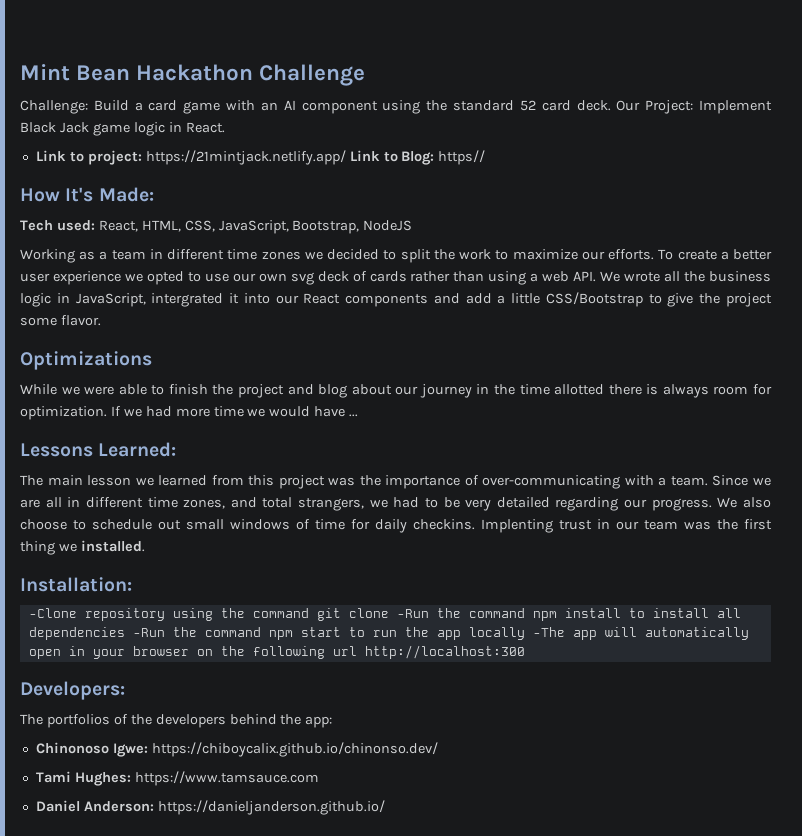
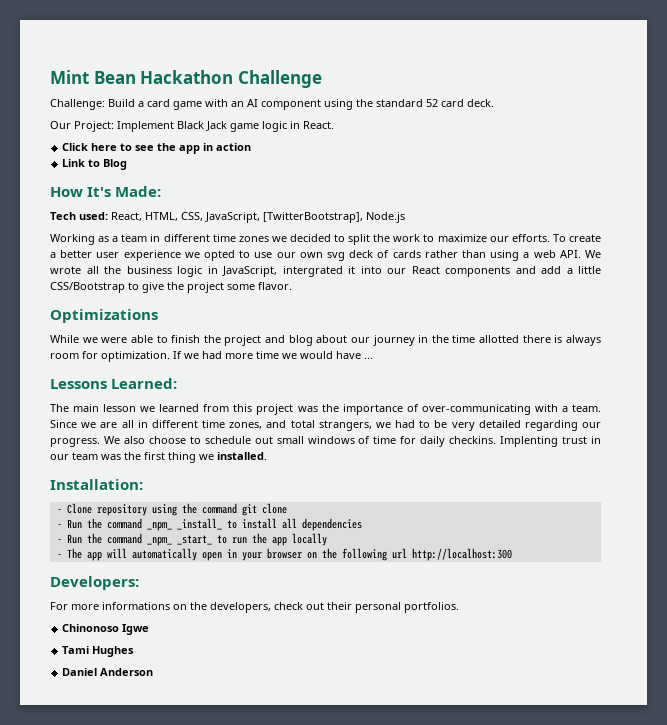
(611, 105) none -> (494, 103) //
[35,150,486,165] Link to project: https://21mintjack.netlify.app/ Link to Blog: https// -> [62,143,252,154] [62,159,128,170] Click here to see the app in action // Link to Blog
[292,220,413,234] Bootstrap, NodeJS -> [263,212,405,223] [TwitterBootstrap], Node.js
[28,608,77,618] -Clone -> [56,503,92,514] - Clone
[396,608,741,621] [28,627,341,640] -Run the command npm install to install all dependencies -Run the command npm start -> [56,518,362,531] [56,533,212,546] // - Run the command _npm_ _install_ to install all dependencies // - Run the command _npm_ _start_
[532,627,565,637] -The -> [56,548,82,559] // - The
[20,714,333,728] The portfolios of the developers behind the app: -> [50,602,459,613] For more informations on the developers, check out their personal portfolios.
[112,742,438,757] Igwe: https://chiboycalix.github.io/chinonso.dev/ -> [122,624,150,635] Igwe
[74,771,319,786] Hughes: https://www.tamsauce.com -> [92,646,135,657] Hughes
[83,800,385,815] Anderson: https://danieljanderson.github.io/ -> [100,668,154,676] Anderson

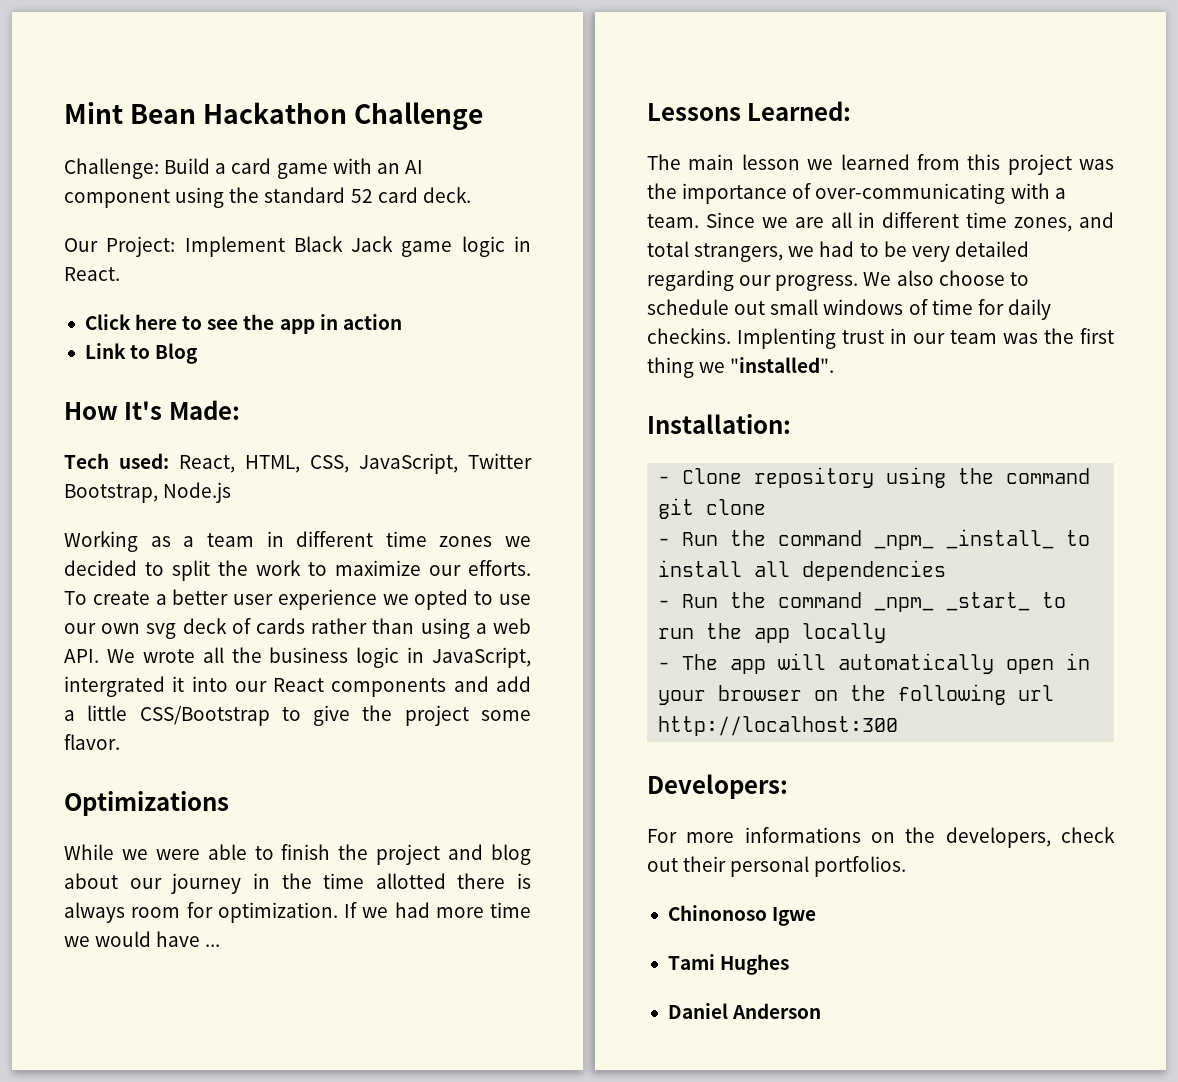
[263,212,363,223] [TwitterBootstrap], -> [468,453,532,469] [64,484,158,503] Twitter Bootstrap,
[217,452,267,460] installed. -> [730,357,835,373] "installed".

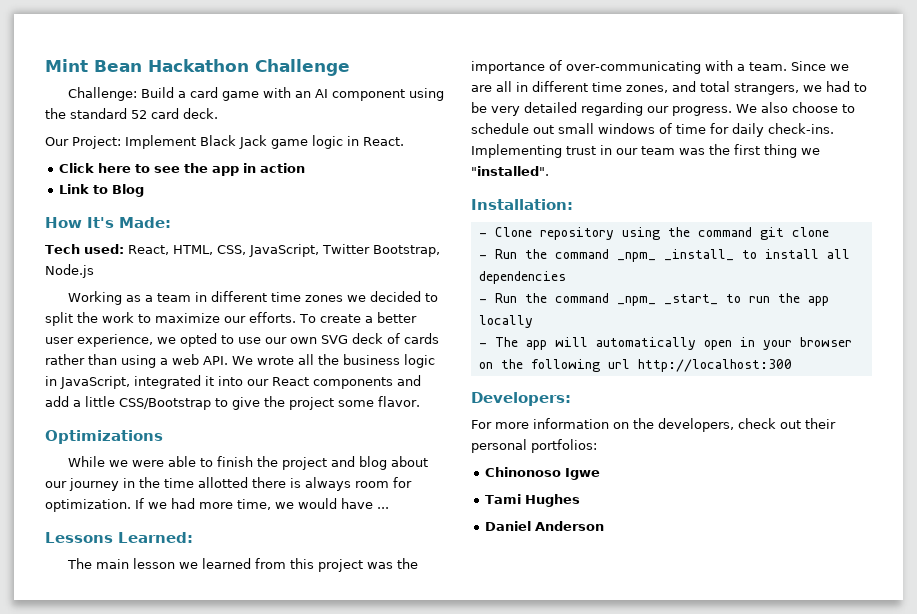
[277,589,377,610] experience -> [77,334,153,347] experience,
[146,623,177,639] svg -> [321,335,348,344] SVG
[64,676,165,697] intergrated -> [134,375,201,389] integrated
[490,902,531,918] time -> [237,499,271,510] time,
[647,328,836,349] checkins. Implenting -> [768,123,834,134] [471,144,562,158] check-ins. Implementing
[744,827,861,843] informations -> [533,418,609,429] information
[814,856,907,877] portfolios. -> [531,439,597,453] portfolios:

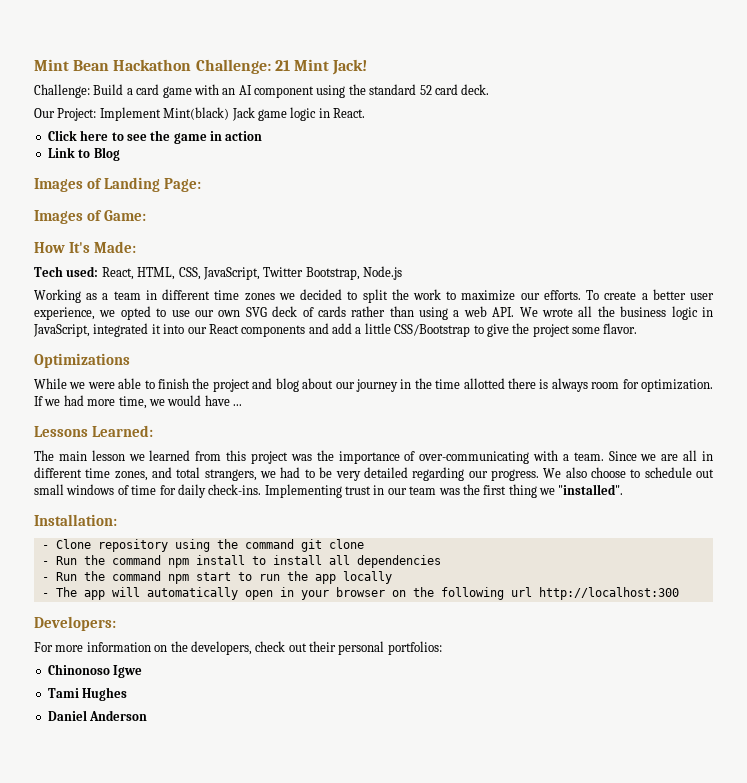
[255,59,350,76] Challenge -> [195,59,368,75] Challenge: 21 Mint Jack!
[200,135,236,146] Black -> [163,107,230,120] Mint(black)
[212,166,240,176] app -> [173,133,207,144] game
(145, 190) none -> [34,177,201,192] [34,210,146,224] // Images of Landing Page: // Images of Game:
[616,249,734,262] _npm_ _install_ -> [167,555,245,568] npm install
[616,294,718,306] _npm_ _start_ -> [167,572,231,584] npm start

